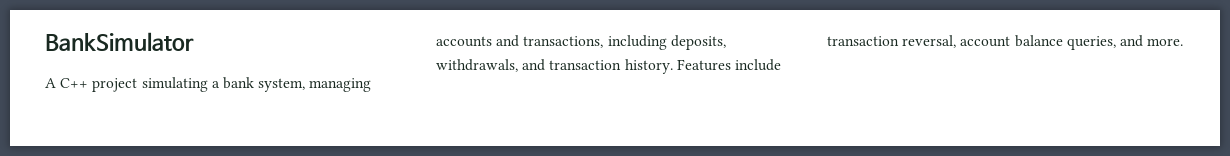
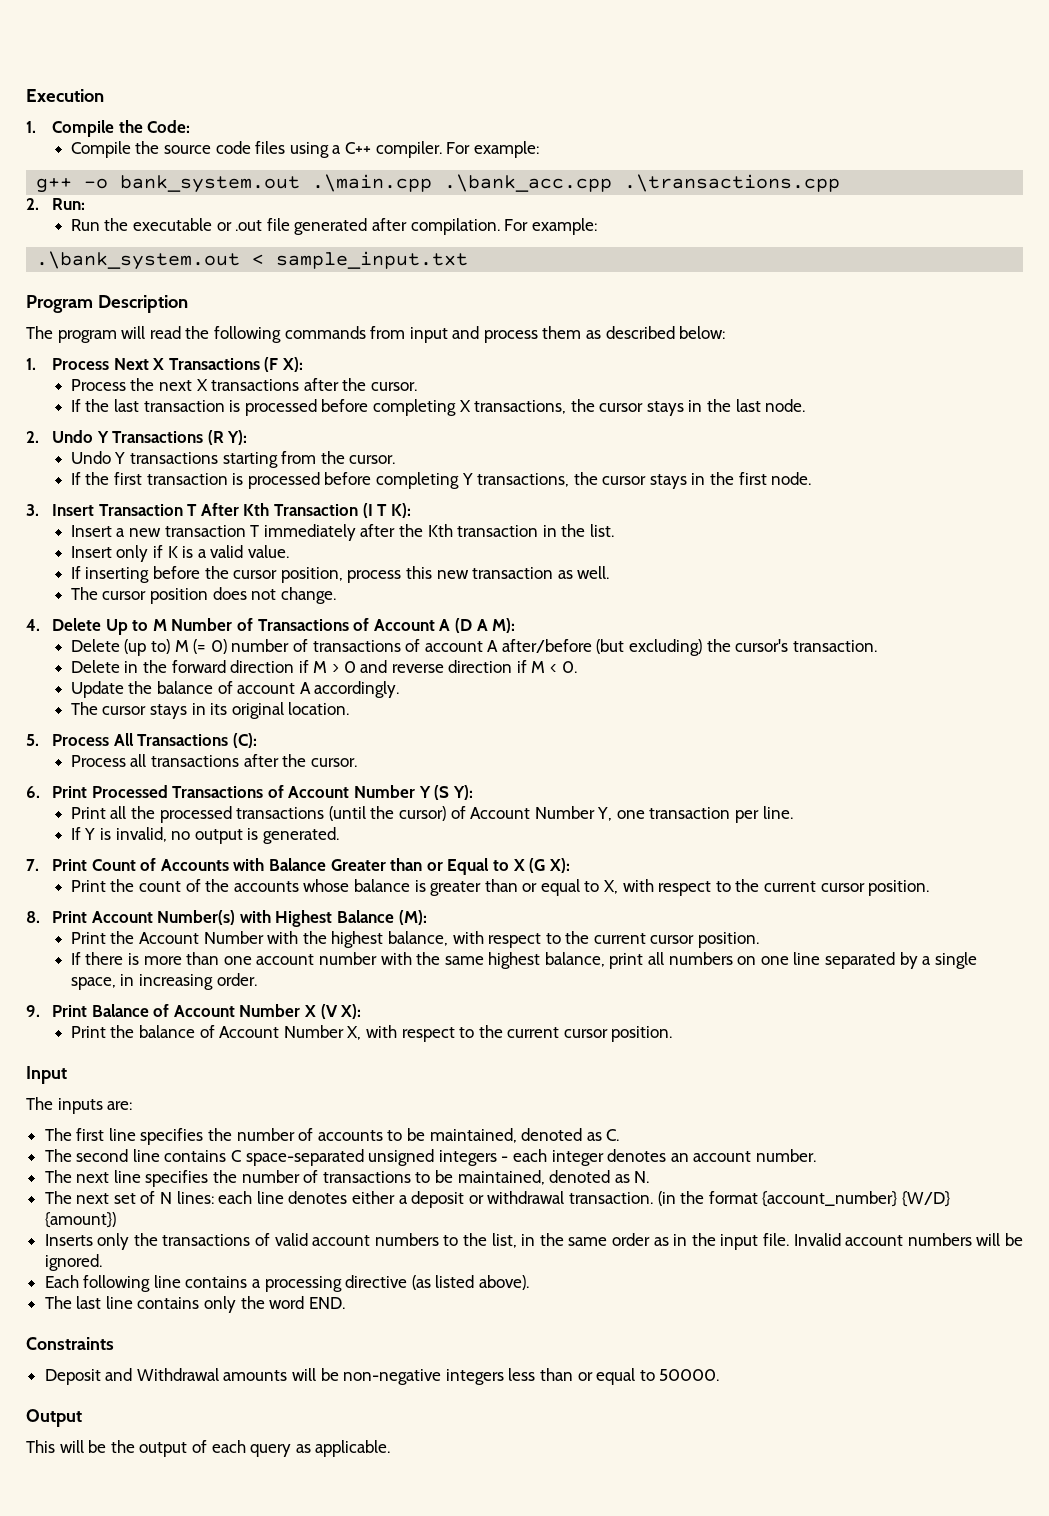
[45,32,194,51] [45,77,372,92] [436,35,726,50] [436,59,781,74] [827,35,1184,50] BankSimulator // A C++ project simulating a bank system, managing accounts and transactions, including deposits, withdrawals, and transaction history. Features include transaction reversal, account balance queries, and more. -> [26,89,104,102] [26,120,191,137] [70,141,539,158] [36,174,841,193] [26,198,86,210] [70,218,597,235] [36,251,469,270] [26,295,188,313] [26,326,726,343] [26,357,304,372] [70,378,417,391] [70,399,806,416] [26,430,248,445] [70,451,396,468] [70,472,812,489] [26,503,411,518] [70,524,614,541] [70,545,289,562] [70,566,610,583] [70,587,336,604] [26,618,516,635] [70,639,877,656] [70,660,577,673] [70,681,400,698] [70,702,350,719] [26,733,257,748] [70,754,357,767] [26,785,473,800] [70,806,793,823] [70,827,339,844] [26,858,570,875] [70,879,930,896] [26,910,427,927] [70,931,760,948] [70,952,977,969] [70,973,257,990] [26,1004,362,1019] [70,1025,673,1042] [26,1066,67,1084] [26,1097,133,1114] [44,1128,620,1145] [44,1149,816,1166] [44,1170,650,1187] [44,1191,950,1208] [44,1212,116,1228] [44,1233,1023,1250] [44,1254,102,1271] [44,1275,530,1292] [44,1296,345,1313] [26,1337,114,1350] [44,1368,720,1385] [26,1409,82,1427] [26,1440,391,1457] Execution // 1. Compile the Code: // Compile the source code files using a C++ compiler. For example: // g++ -o bank_system.out .\main.cpp .\bank_acc.cpp .\transactions.cpp // 2. Run: // Run the executable or .out file generated after compilation. For example: // .\bank_system.out < sample_input.txt // Program Description // The program will read the following commands from input and process them as described below: // 1. Process Next X Transactions (F X): // Process the next X transactions after the cursor. // If the last transaction is processed before completing X transactions, the cursor stays in the last node. // 2. Undo Y Transactions (R Y): // Undo Y transactions starting from the cursor. // If the first transaction is processed before completing Y transactions, the cursor stays in the first node. // 3. Insert Transaction T After Kth Transaction (I T K): // Insert a new transaction T immediately after the Kth transaction in the list. // Insert only if K is a valid value. // If inserting before the cursor position, process this new transaction as well. // The cursor position does not change. // 4. Delete Up to M Number of Transactions of Account A (D A M): // Delete (up to) M (= 0) number of transactions of account A after/before (but excluding) the cursor's transaction. // Delete in the forward direction if M > 0 and reverse direction if M < 0. // Update the balance of account A accordingly. // The cursor stays in its original location. // 5. Process All Transactions (C): // Process all transactions after the cursor. // 6. Print Processed Transactions of Account Number Y (S Y): // Print all the processed transactions (until the cursor) of Account Number Y, one transaction per line. // If Y is invalid, no output is generated. // 7. Print Count of Accounts with Balance Greater than or Equal to X (G X): // Print the count of the accounts whose balance is greater than or equal to X, with respect to the current cursor position. // 8. Print Account Number(s) with Highest Balance (M): // Print the Account Number with the highest balance, with respect to the current cursor position. // If there is more than one account number with the same highest balance, print all numbers on one line separated by a single space, in increasing order. // 9. Print Balance of Account Number X (V X): // Print the balance of Account Number X, with respect to the current cursor position. // Input // The inputs are: // The first line specifies the number of accounts to be maintained, denoted as C. // The second line contains C space-separated unsigned integers - each integer denotes an account number. // The next line specifies the number of transactions to be maintained, denoted as N. // The next set of N lines: each line denotes either a deposit or withdrawal transaction. (in the format {account_number} {W/D} {amount}) // Inserts only the transactions of valid account numbers to the list, in the same order as in the input file. Invalid account numbers will be ignored. // Each following line contains a processing directive (as listed above). // The last line contains only the word END. // Constraints // Deposit and Withdrawal amounts will be non-negative integers less than or equal to 50000. // Output // This will be the output of each query as applicable.

